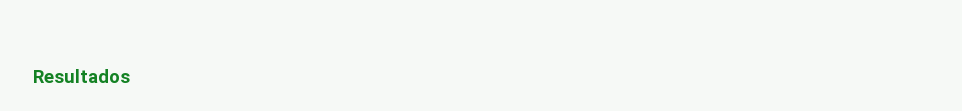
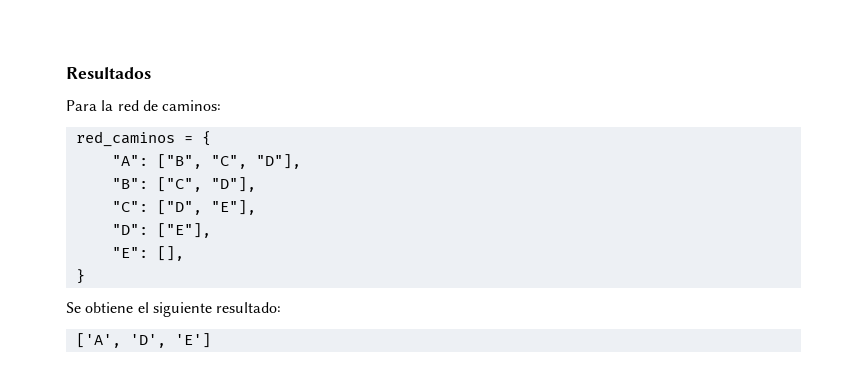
(130, 76) none -> [66,100,222,111] [75,131,211,147] [111,154,301,169] [111,177,256,192] [111,200,256,215] [111,223,211,238] [111,246,184,261] [75,269,85,284] [66,302,282,317] [75,333,211,348] // Para la red de caminos: // red_caminos = { // "A": ["B", "C", "D"], // "B": ["C", "D"], // "C": ["D", "E"], // "D": ["E"], // "E": [], // } // Se obtiene el siguiente resultado: // ['A', 'D', 'E']

